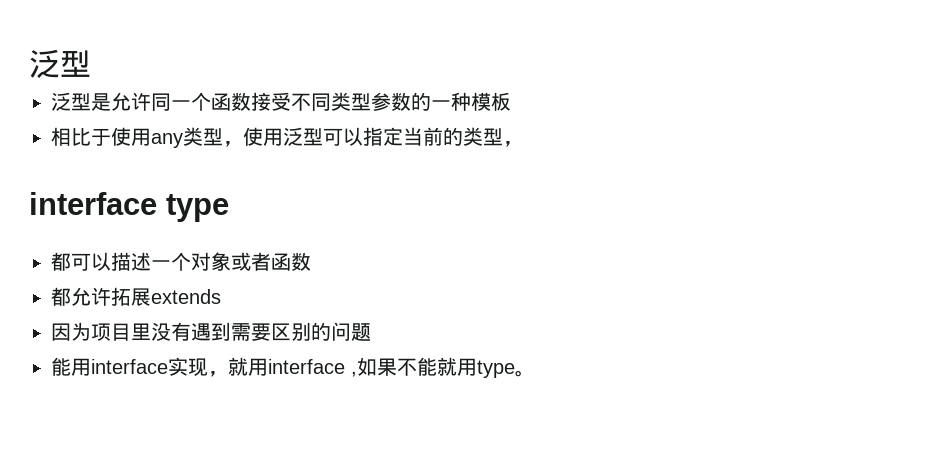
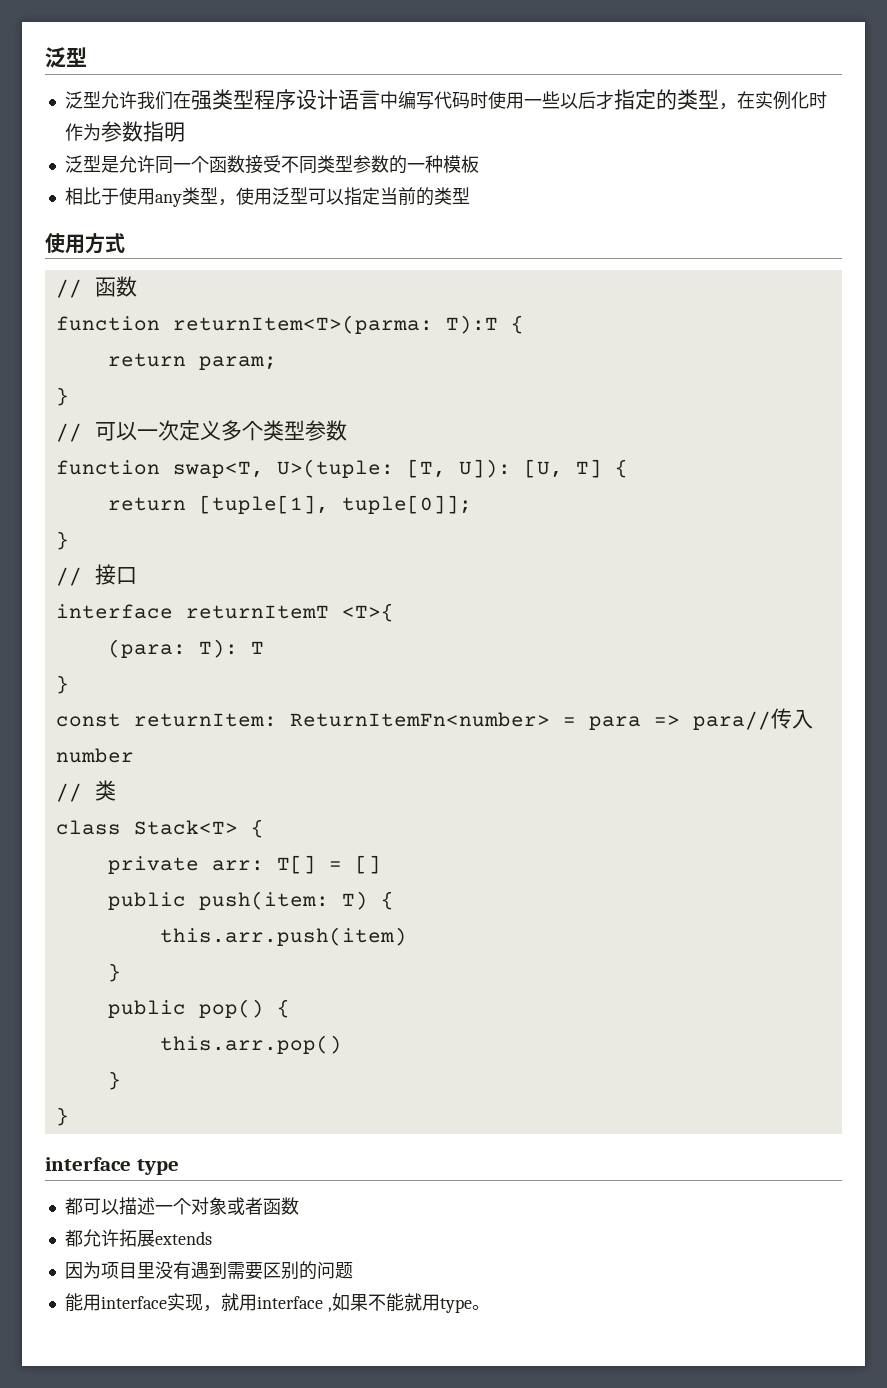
[29,49,91,79] 泛型 -> [45,47,87,68] [64,89,827,110] [64,121,185,142] 泛型 // 泛型允许我们在强类型程序设计语言中编写代码时使用一些以后才指定的类型，在实例化时作为参数指明
[503,141,523,147] ， -> [45,233,125,254] [55,276,137,298] [55,315,524,334] [107,353,277,370] [55,387,69,406] [55,420,347,442] [55,459,628,478] [107,495,472,514] [55,531,69,550] [55,564,137,586] [55,603,394,622] [107,639,264,658] [55,675,69,694] [55,708,813,730] [55,748,134,763] [55,780,116,802] [55,819,264,838] [107,855,381,874] [107,891,394,910] [159,927,407,946] [107,963,121,982] [107,999,290,1018] [159,1035,342,1054] [107,1071,121,1090] [55,1107,69,1126] // 使用方式 // // 函数 // function returnItem<T>(parma: T):T { // return param; // } // // 可以一次定义多个类型参数 // function swap<T, U>(tuple: [T, U]): [U, T] { // return [tuple[1], tuple[0]]; // } // // 接口 // interface returnItemT <T>{ // (para: T): T // } // const returnItem: ReturnItemFn<number> = para => para//传入number // // 类 // class Stack<T> { // private arr: T[] = [] // public push(item: T) { // this.arr.push(item) // } // public pop() { // this.arr.pop() // } // }

